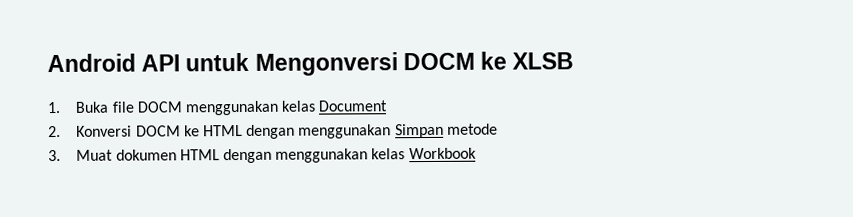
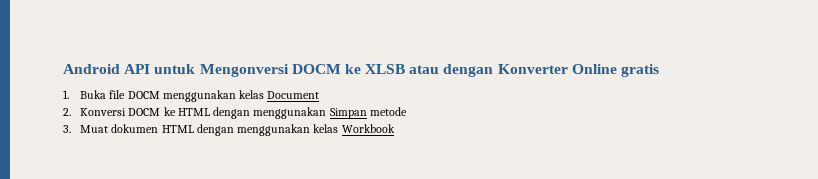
(575, 61) none -> [409,64,660,77] atau dengan Konverter Online gratis

